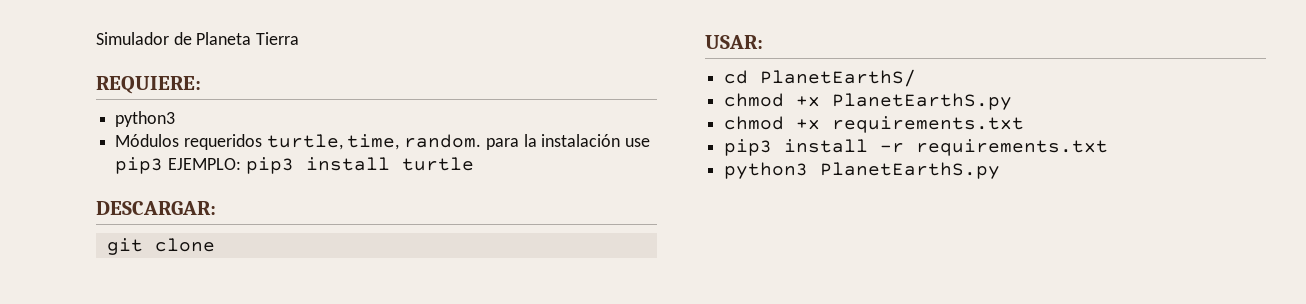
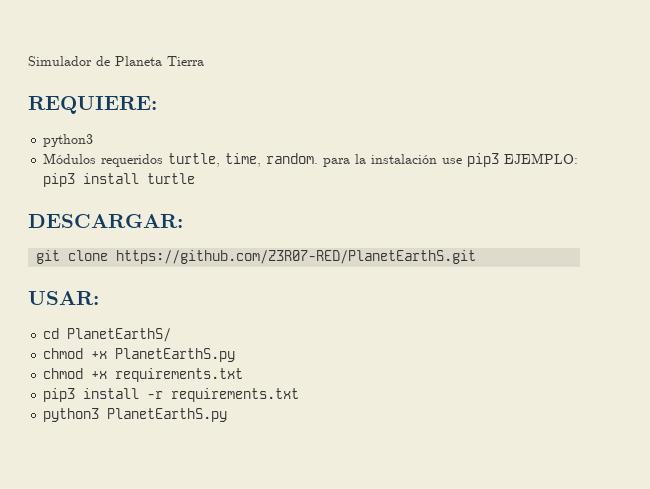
(215, 245) none -> [116,250,477,264] https://github.com/Z3R07-RED/PlanetEarthS.git

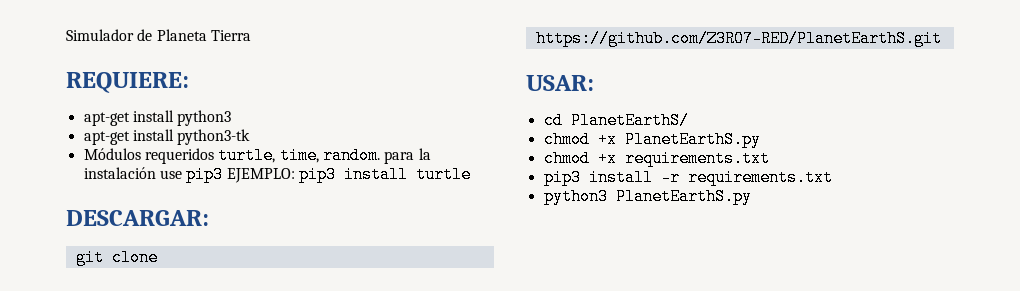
[43,134,94,147] python3 -> [83,110,232,126] [83,129,251,145] apt-get install python3 // apt-get install python3-tk

